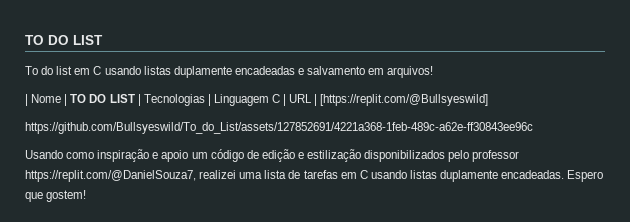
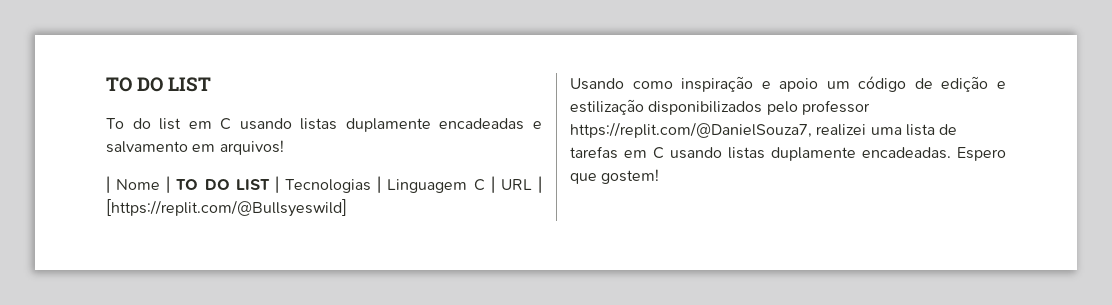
[25,122,533,134] // https://github.com/Bullsyeswild/To_do_List/assets/127852691/4221a368-1feb-489c-a62e-ff30843ee96c -> (347, 208) none

